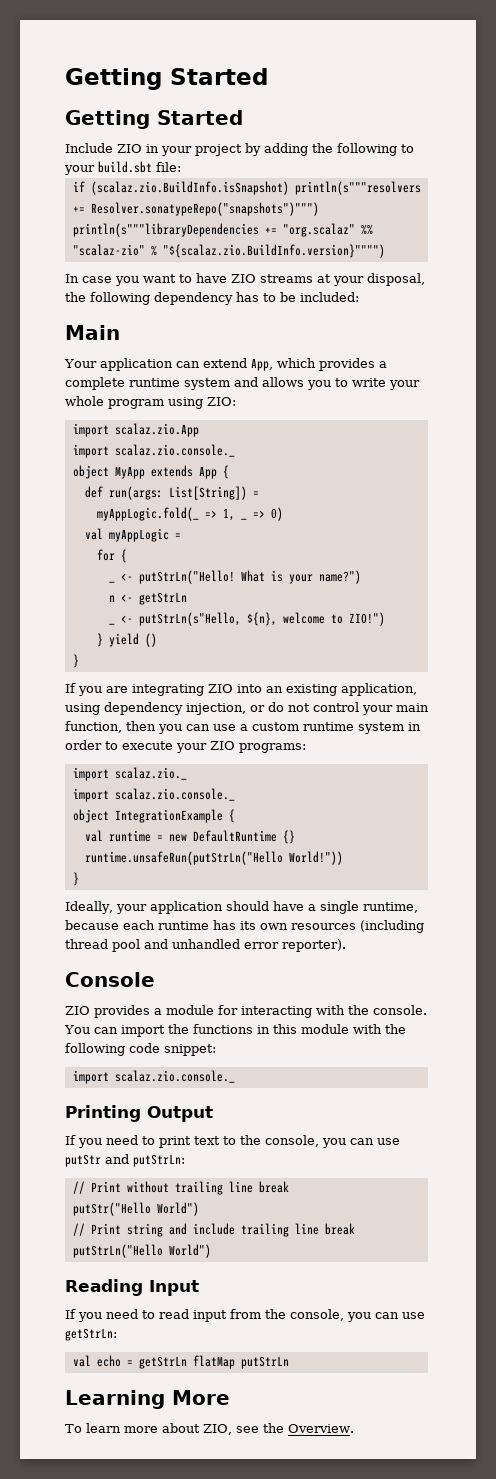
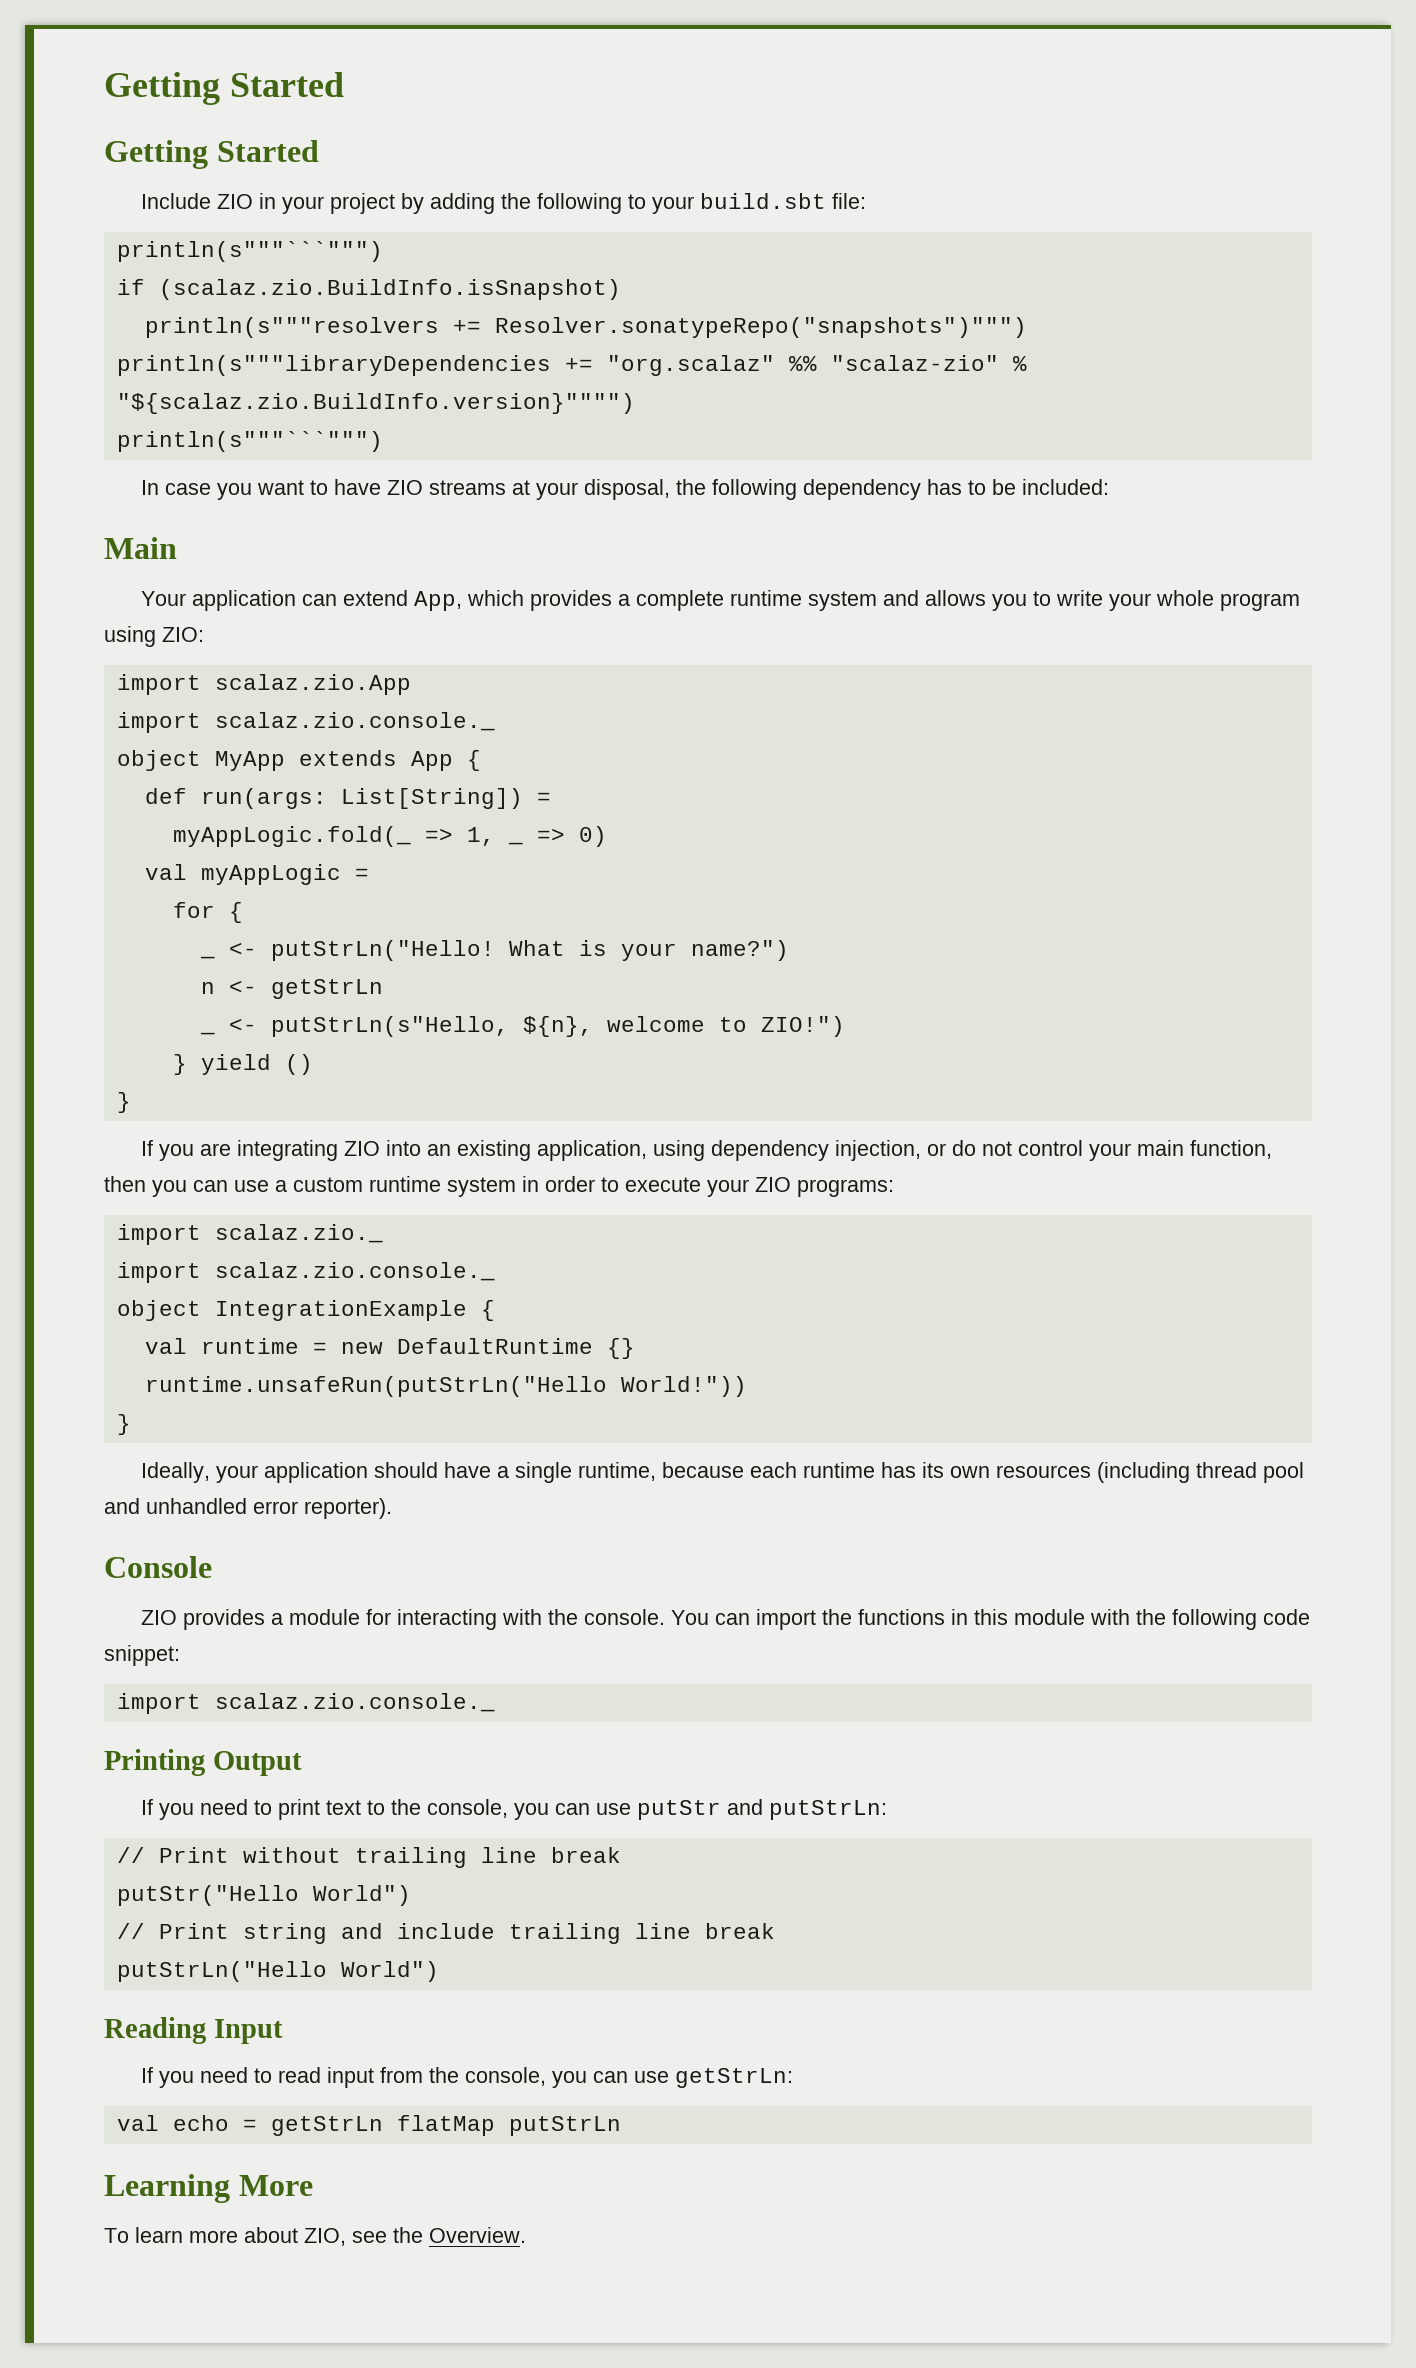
(181, 167) none -> [116,241,383,262] // println(s"""```""")
(289, 188) none -> (621, 289) //
(385, 251) none -> [116,431,383,452] // println(s"""```""")

